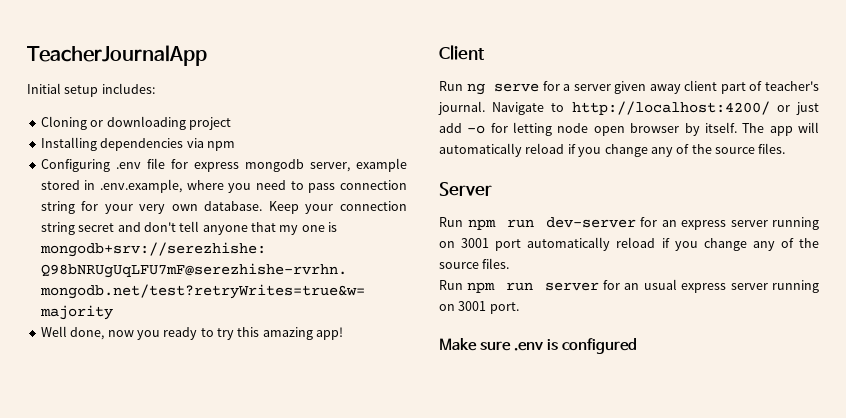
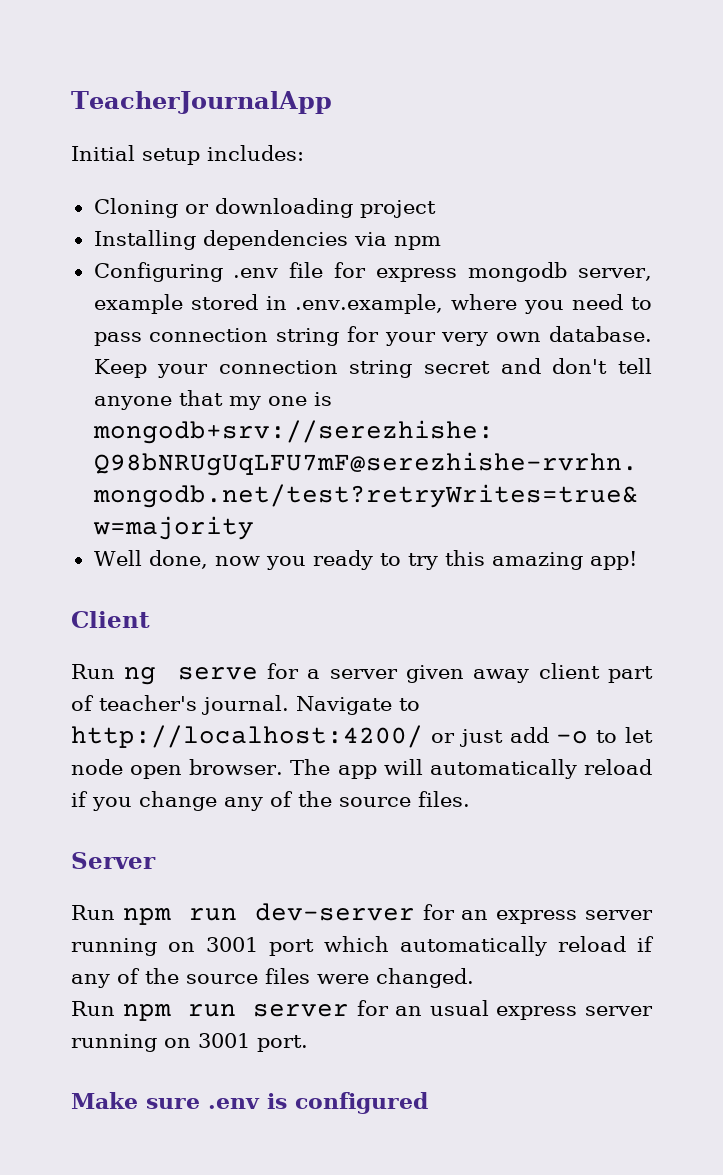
[490,122,737,136] for letting node open browser by itself. -> [596,727,653,743] [71,759,284,779] to let node open browser.
[527,237,820,251] [439,258,510,269] automatically reload if you change any of the source files. -> [324,936,654,956] [71,968,474,988] which automatically reload if any of the source files were changed.

